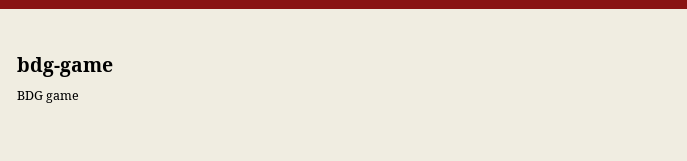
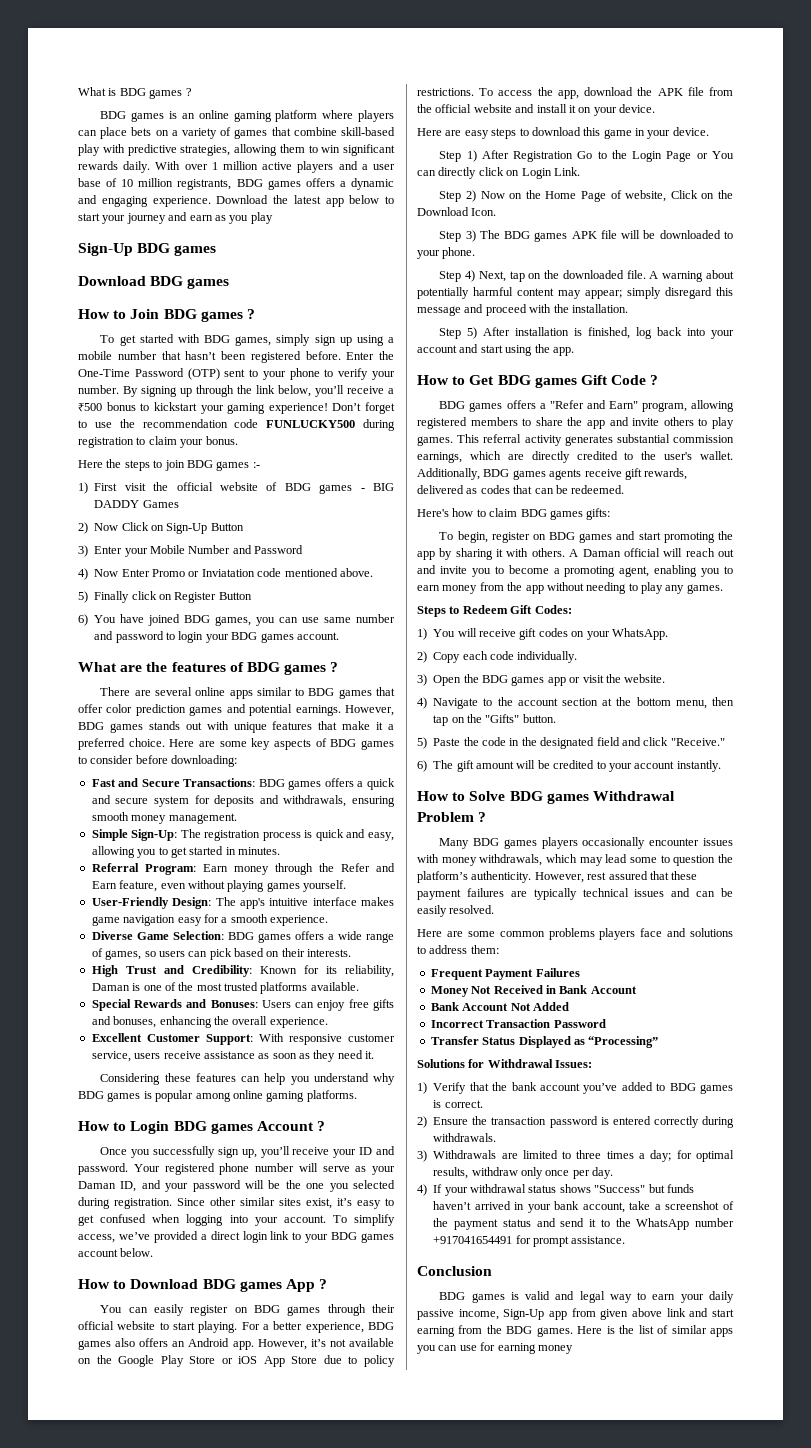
[17,57,113,77] [17,91,80,103] bdg-game // BDG game -> [78,87,192,99] [100,110,394,122] [78,127,395,139] [78,144,395,156] [78,161,395,173] [78,178,394,190] [78,195,394,207] [78,212,273,224] [78,243,217,256] [78,276,230,289] [78,309,255,322] [100,334,394,346] [78,351,394,363] [78,368,395,380] [78,385,394,397] [78,402,395,414] [78,419,395,431] [78,436,238,448] [78,459,260,471] [78,482,394,494] [94,500,179,508] [78,522,244,534] [78,545,304,557] [78,568,373,580] [78,591,252,603] [78,614,396,626] [94,631,339,643] [78,662,339,675] [100,687,395,699] [78,704,394,716] [78,721,394,733] [78,738,394,750] [78,755,238,767] [91,778,395,790] [91,795,395,807] [91,812,237,824] [91,829,394,841] [91,846,280,858] [91,863,395,875] [91,880,346,892] [91,897,394,909] [91,914,328,926] [91,931,394,943] [91,948,352,960] [91,965,394,977] [91,982,359,994] [91,999,394,1011] [91,1016,328,1028] [91,1033,396,1045] [91,1050,375,1062] [100,1073,395,1085] [78,1090,357,1102] [78,1121,326,1134] [100,1146,395,1158] [78,1163,395,1175] [78,1180,395,1192] [78,1197,394,1209] [78,1214,395,1226] [78,1231,394,1243] [78,1248,154,1257] [78,1279,328,1292] [100,1304,395,1316] [78,1321,394,1333] [78,1338,394,1350] [78,1355,395,1367] [417,87,733,99] [417,104,655,116] [417,127,709,139] [439,150,734,162] [417,167,580,179] [439,190,733,202] [417,207,497,216] [439,230,733,242] [417,247,476,259] [439,270,734,282] [417,287,733,299] [417,304,628,316] [439,327,734,339] [417,344,574,356] [417,375,659,388] [439,400,734,412] [417,417,734,429] [417,434,734,446] [417,451,733,463] [417,468,688,480] [417,485,625,494] [417,508,611,520] [439,531,733,543] [417,548,734,560] [417,565,733,577] [417,582,723,594] [417,605,572,617] [417,628,668,640] [417,651,578,663] [417,674,666,686] [417,697,734,709] [433,714,556,726] [417,737,725,749] [417,760,721,772] [417,791,675,804] [417,812,487,822] [439,837,733,849] [417,854,733,866] [417,871,698,883] [417,888,733,900] [417,905,495,917] [417,928,733,940] [417,945,499,954] [430,968,580,980] [430,985,637,997] [430,1002,569,1011] [430,1019,606,1028] [430,1036,659,1048] [417,1059,593,1068] [417,1082,733,1094] [433,1100,483,1108] [417,1116,734,1128] [433,1133,497,1142] [417,1150,734,1162] [433,1167,614,1179] [417,1184,694,1196] [433,1201,734,1213] [433,1218,734,1230] [433,1235,626,1247] [417,1266,492,1276] [439,1291,734,1303] [417,1308,734,1320] [417,1325,733,1337] [417,1342,573,1354] What is BDG games ? // BDG games is an online gaming platform where players can place bets on a variety of games that combine skill-based play with predictive strategies, allowing them to win significant rewards daily. With over 1 million active players and a user base of 10 million registrants, BDG games offers a dynamic and engaging experience. Download the latest app below to start your journey and earn as you play // Sign-Up BDG games // Download BDG games // How to Join BDG games ? // To get started with BDG games, simply sign up using a mobile number that hasn’t been registered before. Enter the One-Time Password (OTP) sent to your phone to verify your number. By signing up through the link below, you’ll receive a ₹500 bonus to kickstart your gaming experience! Don’t forget to use the recommendation code FUNLUCKY500 during registration to claim your bonus. // Here the steps to join BDG games :- // 1) First visit the official website of BDG games - BIG DADDY Games // 2) Now Click on Sign-Up Button // 3) Enter your Mobile Number and Password // 4) Now Enter Promo or Inviatation code mentioned above. // 5) Finally click on Register Button // 6) You have joined BDG games, you can use same number and password to login your BDG games account. // What are the features of BDG games ? // There are several online apps similar to BDG games that offer color prediction games and potential earnings. However, BDG games stands out with unique features that make it a preferred choice. Here are some key aspects of BDG games to consider before downloading: // Fast and Secure Transactions: BDG games offers a quick and secure system for deposits and withdrawals, ensuring smooth money management. // Simple Sign-Up: The registration process is quick and easy, allowing you to get started in minutes. // Referral Program: Earn money through the Refer and Earn feature, even without playing games yourself. // User-Friendly Design: The app's intuitive interface makes game navigation easy for a smooth experience. // Diverse Game Selection: BDG games offers a wide range of games, so users can pick based on their interests. // High Trust and Credibility: Known for its reliability, Daman is one of the most trusted platforms available. // Special Rewards and Bonuses: Users can enjoy free gifts and bonuses, enhancing the overall experience. // Excellent Customer Support: With responsive customer service, users receive assistance as soon as they need it. // Considering these features can help you understand why BDG games is popular among online gaming platforms. // How to Login BDG games Account ? // Once you successfully sign up, you’ll receive your ID and password. Your registered phone number will serve as your Daman ID, and your password will be the one you selected during registration. Since other similar sites exist, it’s easy to get confused when logging into your account. To simplify access, we’ve provided a direct login link to your BDG games account below. // How to Download BDG games App ? // You can easily register on BDG games through their official website to start playing. For a better experience, BDG games also offers an Android app. However, it’s not available on the Google Play Store or iOS App Store due to policy restrictions. To access the app, download the APK file from the official website and install it on your device. // Here are easy steps to download this game in your device. // Step 1) After Registration Go to the Login Page or You can directly click on Login Link. // Step 2) Now on the Home Page of website, Click on the Download Icon. // Step 3) The BDG games APK file will be downloaded to your phone. // Step 4) Next, tap on the downloaded file. A warning about potentially harmful content may appear; simply disregard this message and proceed with the installation. // Step 5) After installation is finished, log back into your account and start using the app. // How to Get BDG games Gift Code ? // BDG games offers a "Refer and Earn" program, allowing registered members to share the app and invite others to play games. This referral activity generates substantial commission earnings, which are directly credited to the user's wallet. Additionally, BDG games agents receive gift rewards, delivered as codes that can be redeemed. // Here's how to claim BDG games gifts: // To begin, register on BDG games and start promoting the app by sharing it with others. A Daman official will reach out and invite you to become a promoting agent, enabling you to earn money from the app without needing to play any games. // Steps to Redeem Gift Codes: // 1) You will receive gift codes on your WhatsApp. // 2) Copy each code individually. // 3) Open the BDG games app or visit the website. // 4) Navigate to the account section at the bottom menu, then tap on the "Gifts" button. // 5) Paste the code in the designated field and click "Receive." // 6) The gift amount will be credited to your account instantly. // How to Solve BDG games Withdrawal Problem ? // Many BDG games players occasionally encounter issues with money withdrawals, which may lead some to question the platform’s authenticity. However, rest assured that these payment failures are typically technical issues and can be easily resolved. // Here are some common problems players face and solutions to address them: // Frequent Payment Failures // Money Not Received in Bank Account // Bank Account Not Added // Incorrect Transaction Password // Transfer Status Displayed as “Processing” // Solutions for Withdrawal Issues: // 1) Verify that the bank account you’ve added to BDG games is correct. // 2) Ensure the transaction password is entered correctly during withdrawals. // 3) Withdrawals are limited to three times a day; for optimal results, withdraw only once per day. // 4) If your withdrawal status shows "Success" but funds haven’t arrived in your bank account, take a screenshot of the payment status and send it to the WhatsApp number +917041654491 for prompt assistance. // Conclusion // BDG games is valid and legal way to earn your daily passive income, Sign-Up app from given above link and start earning from the BDG games. Here is the list of similar apps you can use for earning money

